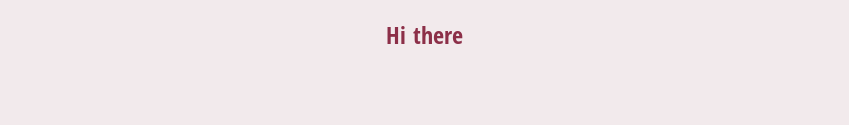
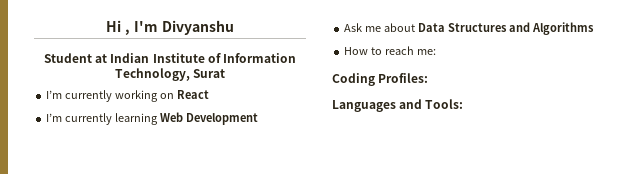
[412,26,463,44] there -> [125,20,234,35] [43,53,297,63] [114,68,226,81] [46,90,209,102] [46,112,258,125] [344,22,594,35] [344,46,437,55] [332,73,429,86] [332,99,464,112] , I'm Divyanshu // Student at Indian Institute of Information Technology, Surat // I’m currently working on React // I’m currently learning Web Development // Ask me about Data Structures and Algorithms // How to reach me: // Coding Profiles: // Languages and Tools:

